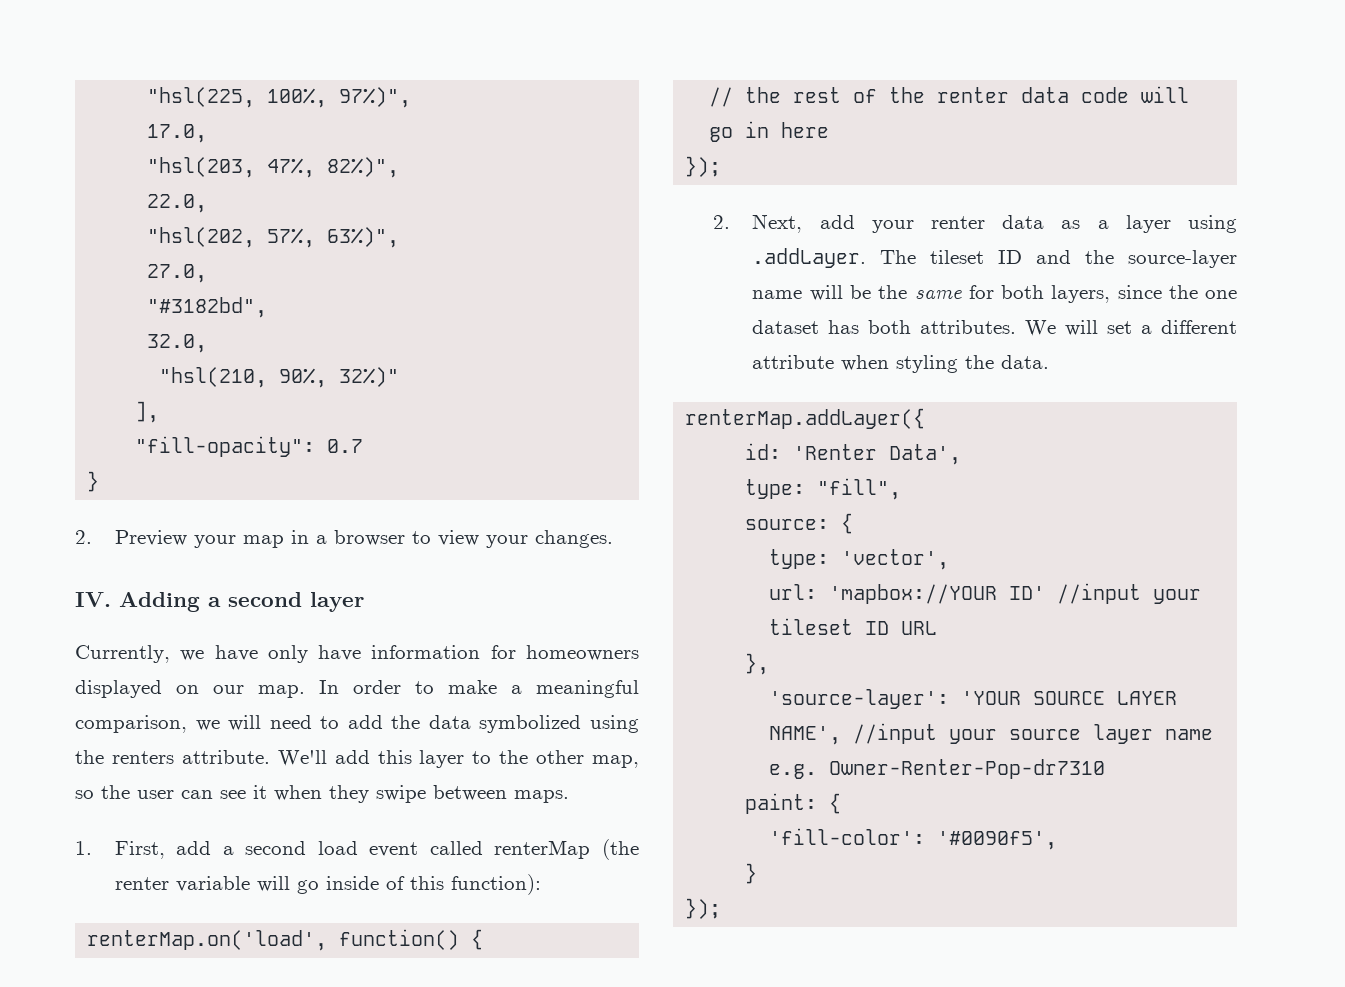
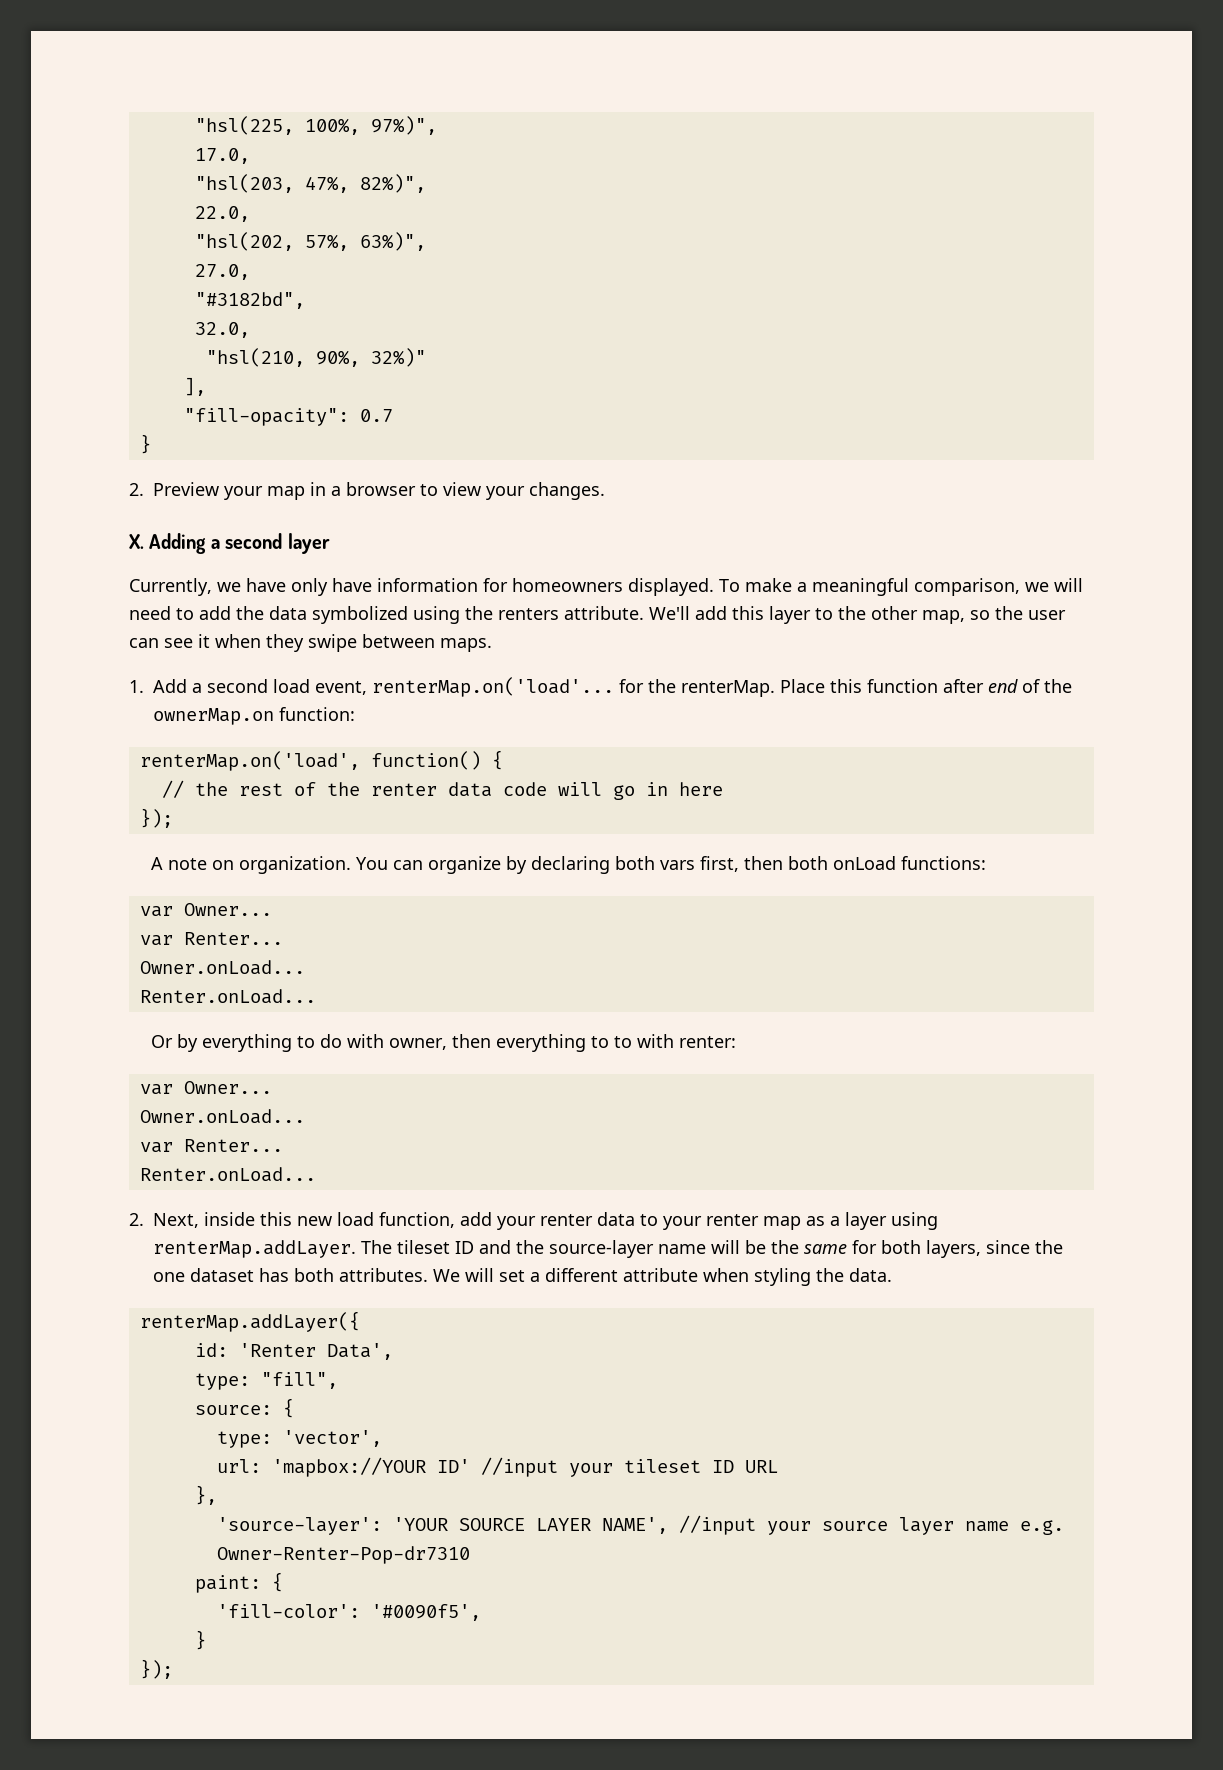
[75,592,111,607] IV. -> [129,534,144,549] X.
[75,680,434,698] displayed on our map. In order to -> [628,578,740,596] displayed. To
[114,841,212,859] First, add -> [153,679,187,693] Add
[369,839,639,860] [114,874,541,895] event called renterMap (the renter variable will go inside of this function): -> [315,677,1072,697] [153,707,355,725] event, renterMap.on('load'... for the renterMap. Place this function after end of the ownerMap.on function:
[712,214,1045,233] 2. Next, add your renter data -> [150,856,986,874] [139,903,272,917] [139,932,283,946] [139,960,305,975] [139,989,316,1004] [150,1034,736,1052] [139,1081,272,1095] [139,1109,305,1124] [139,1139,283,1153] [139,1167,316,1182] [129,1212,801,1230] A note on organization. You can organize by declaring both vars first, then both onLoad functions: // var Owner... // var Renter... // Owner.onLoad... // Renter.onLoad... // Or by everything to do with owner, then everything to to with renter: // var Owner... // Owner.onLoad... // var Renter... // Renter.onLoad... // 2. Next, inside this new load function, add your renter data to your renter map
[752,248,867,268] .addLayer. -> [153,1240,356,1258] renterMap.addLayer.

